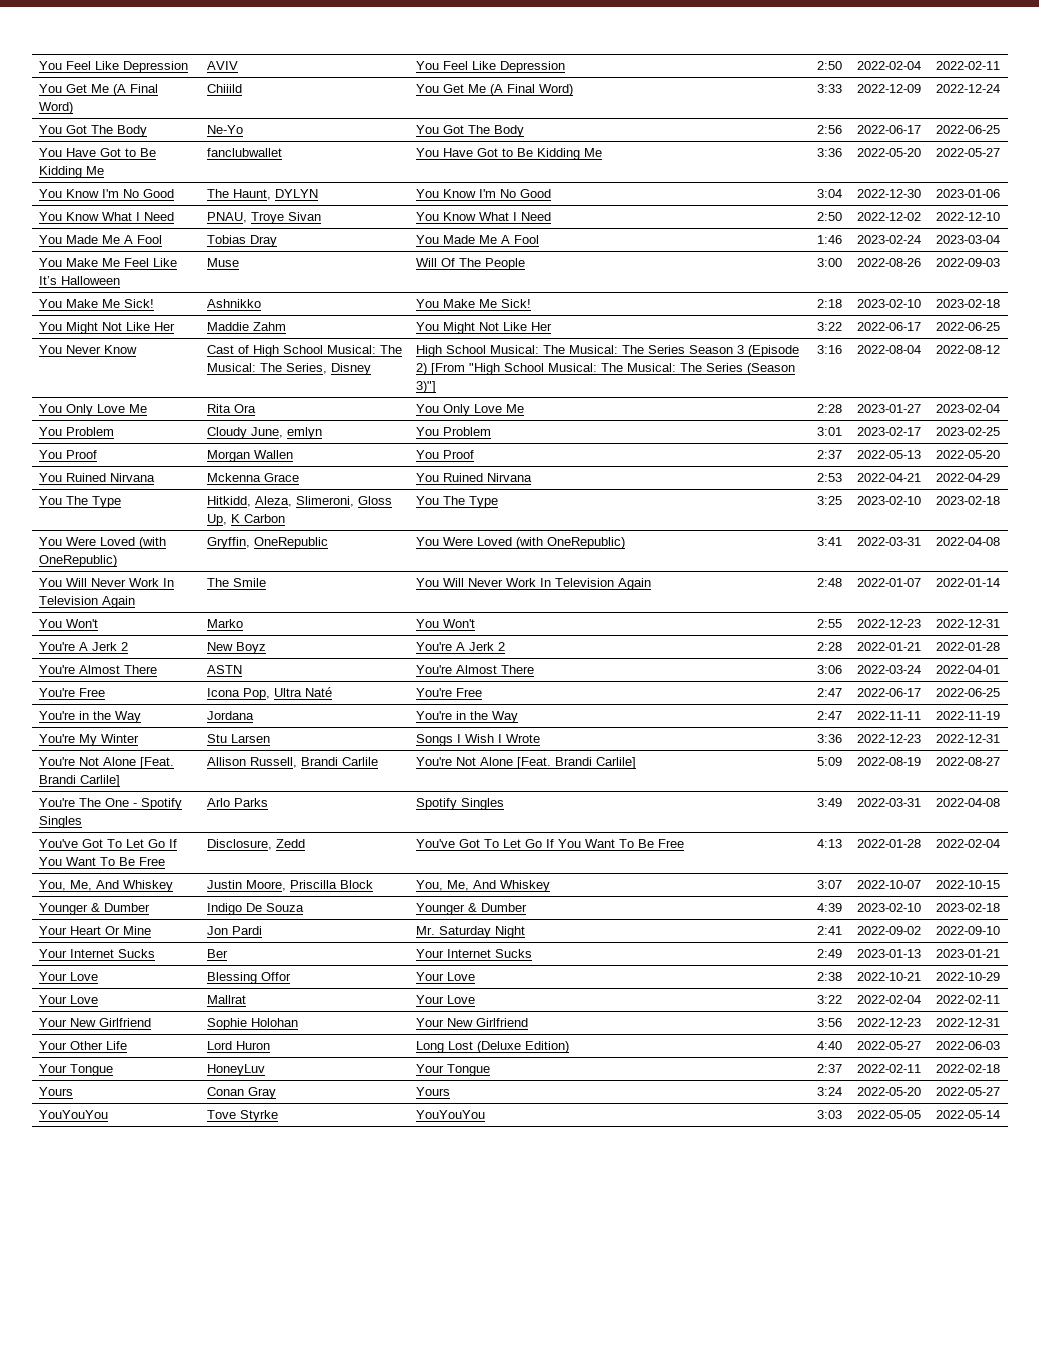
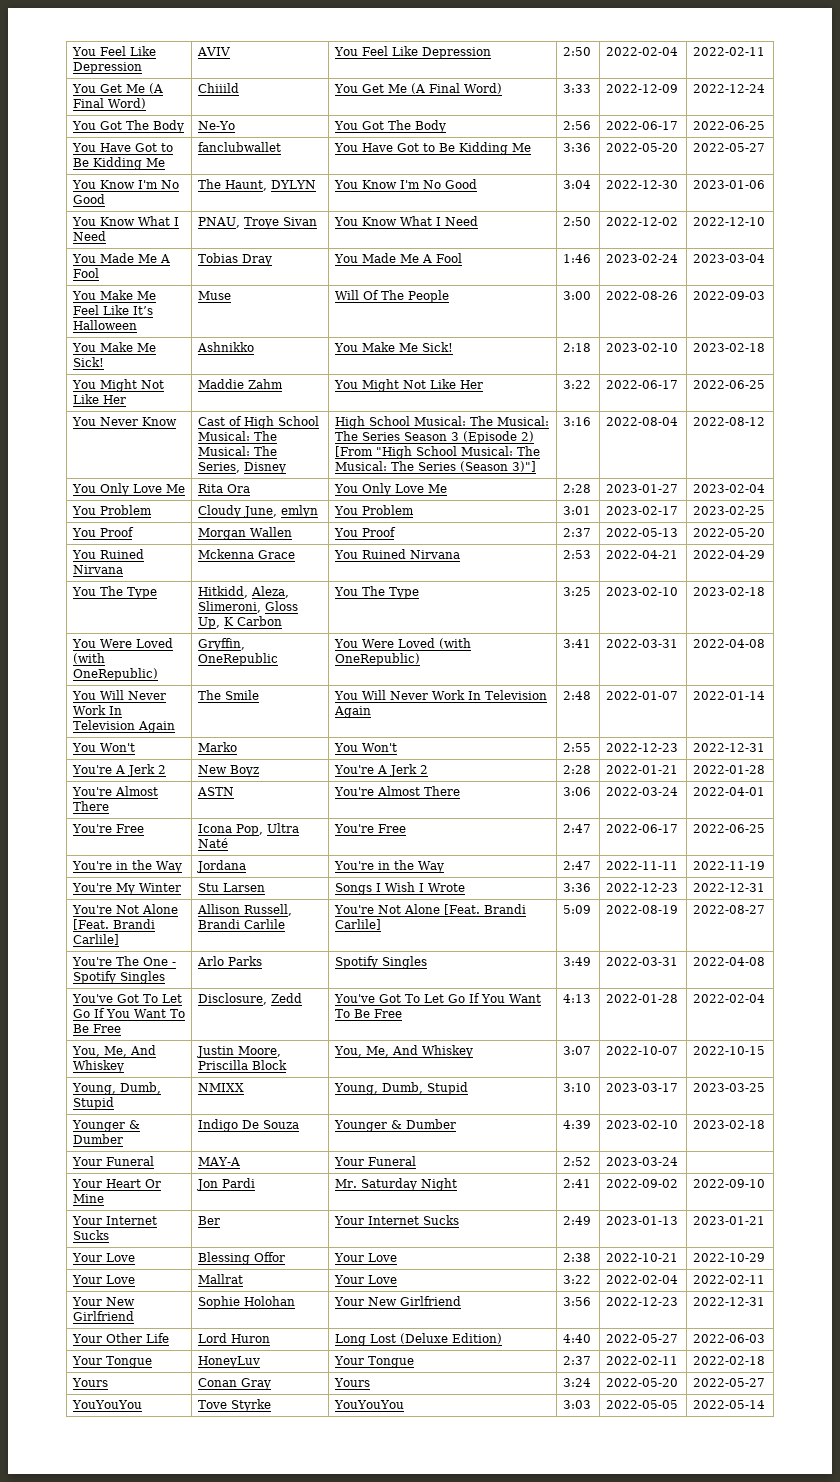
(1000, 884) none -> [71,1082,161,1095] [72,1097,114,1110] [197,1083,244,1092] [333,1082,468,1095] [562,1083,591,1092] [605,1083,678,1092] [692,1083,765,1092] // Young, Dumb, Stupid | NMIXX | Young, Dumb, Stupid | 3:10 | 2023-03-17 | 2023-03-25
(1000, 907) none -> [71,1156,154,1166] [197,1157,240,1166] [333,1156,416,1166] [562,1157,591,1166] [605,1157,678,1166] // Your Funeral | MAY-A | Your Funeral | 2:52 | 2023-03-24 |

